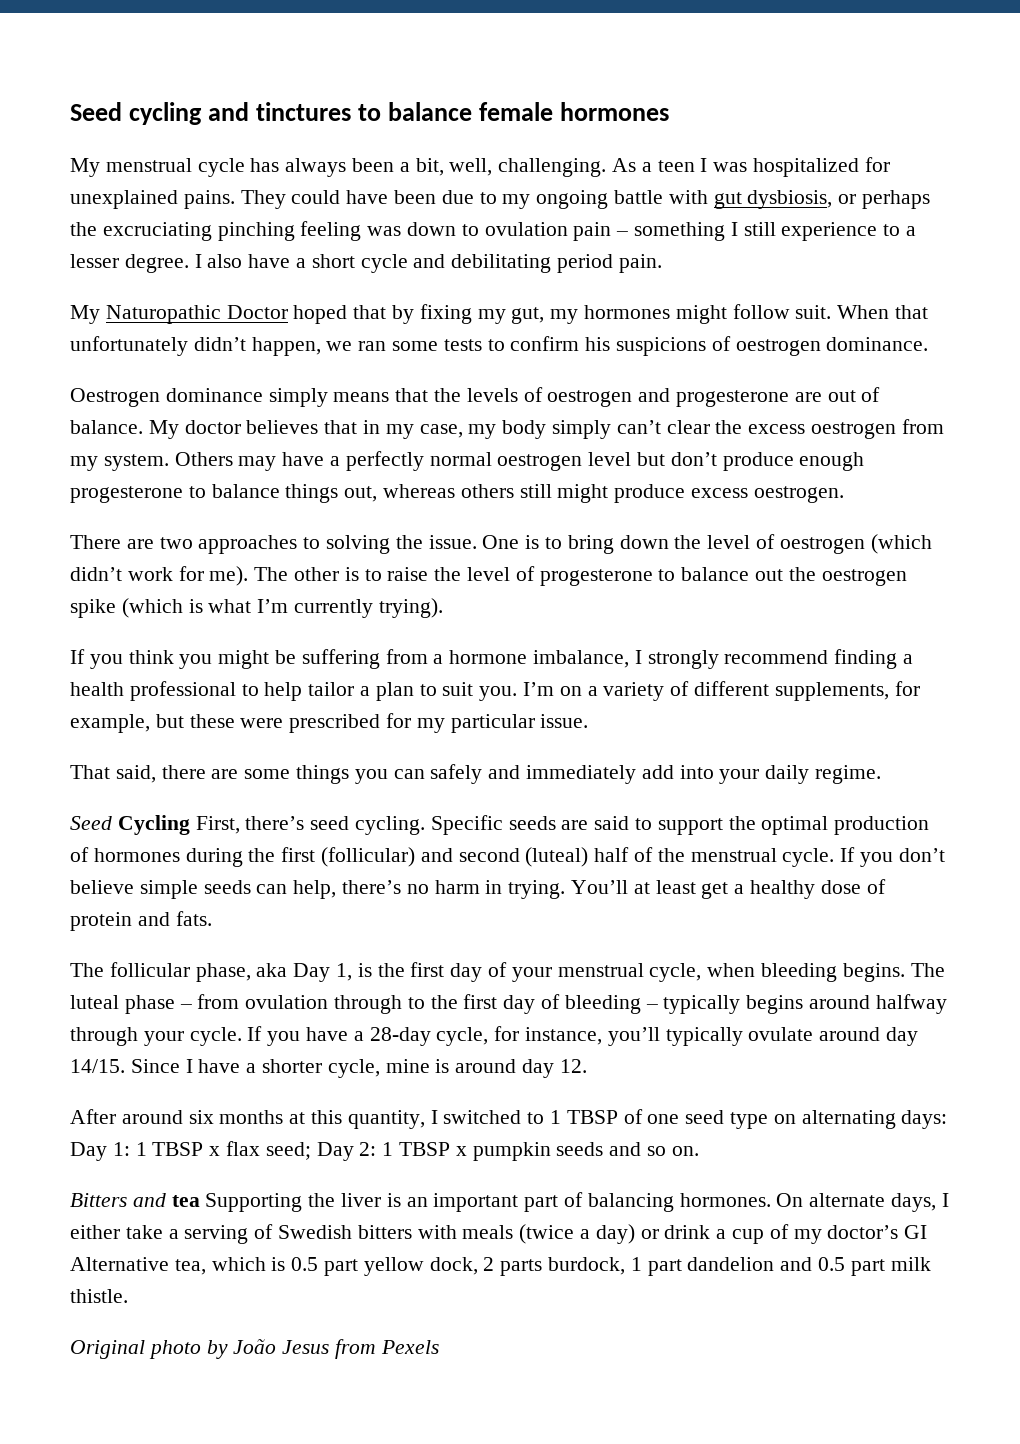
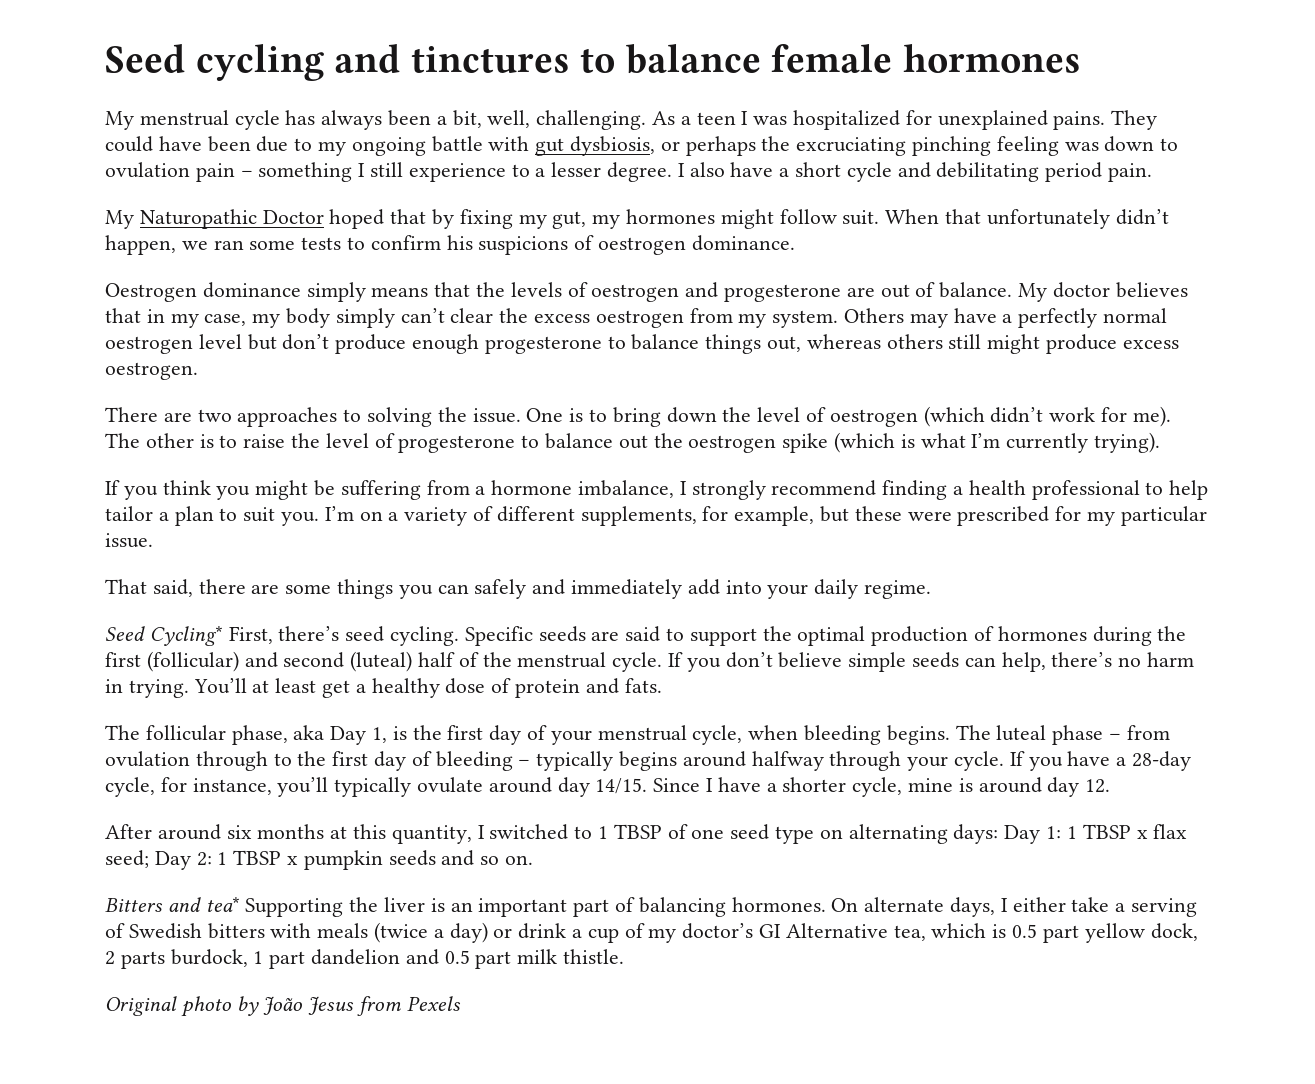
[117,815,190,835] Cycling -> [149,626,223,646] Cycling*
[171,1195,200,1207] tea -> [205,897,240,912] tea*

